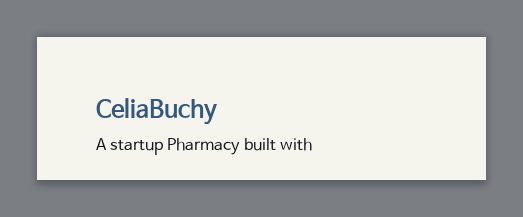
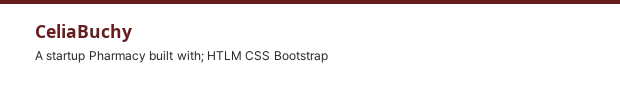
[279,138,312,151] with -> [176,50,328,63] with; HTLM CSS Bootstrap

